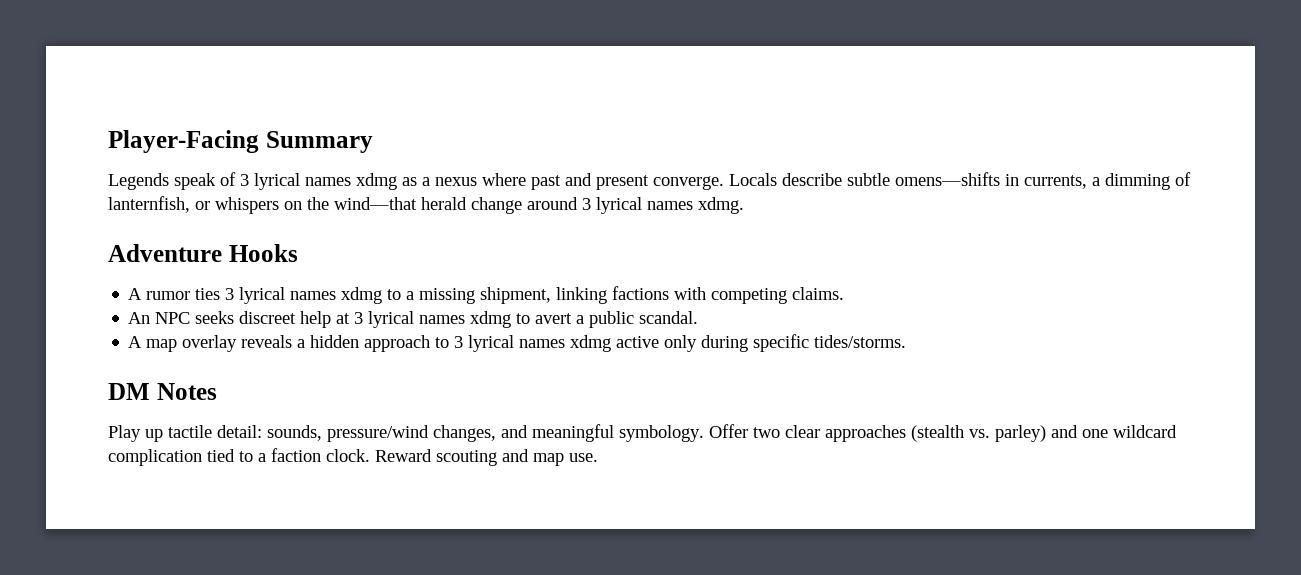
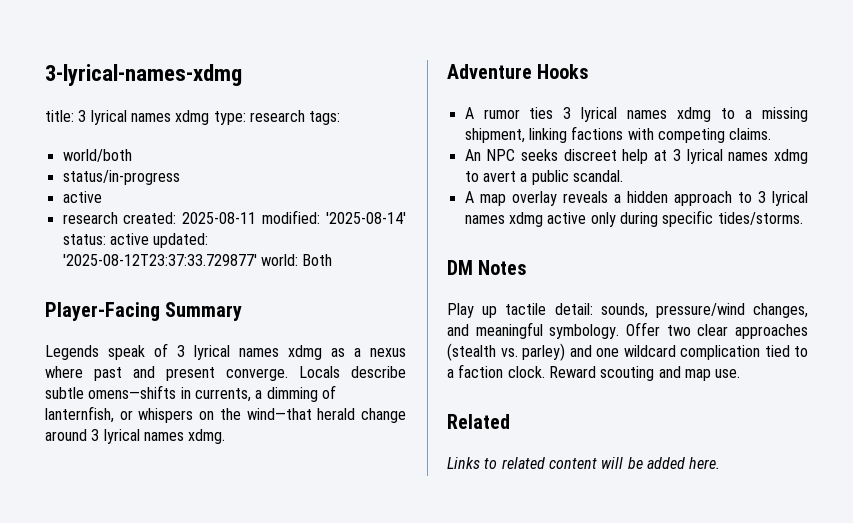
(108, 141) none -> [45,64,242,86] [45,110,341,125] [62,149,132,162] [62,170,180,185] [62,191,102,203] [62,210,406,224] [62,233,209,248] [62,254,333,266] 3-lyrical-names-xdmg // title: 3 lyrical names xdmg type: research tags: // world/both // status/in-progress // active // research created: 2025-08-11 modified: '2025-08-14' status: active updated: '2025-08-12T23:37:33.729877' world: Both //
(598, 457) none -> [447,414,510,429] [447,457,721,469] // Related // Links to related content will be added here.

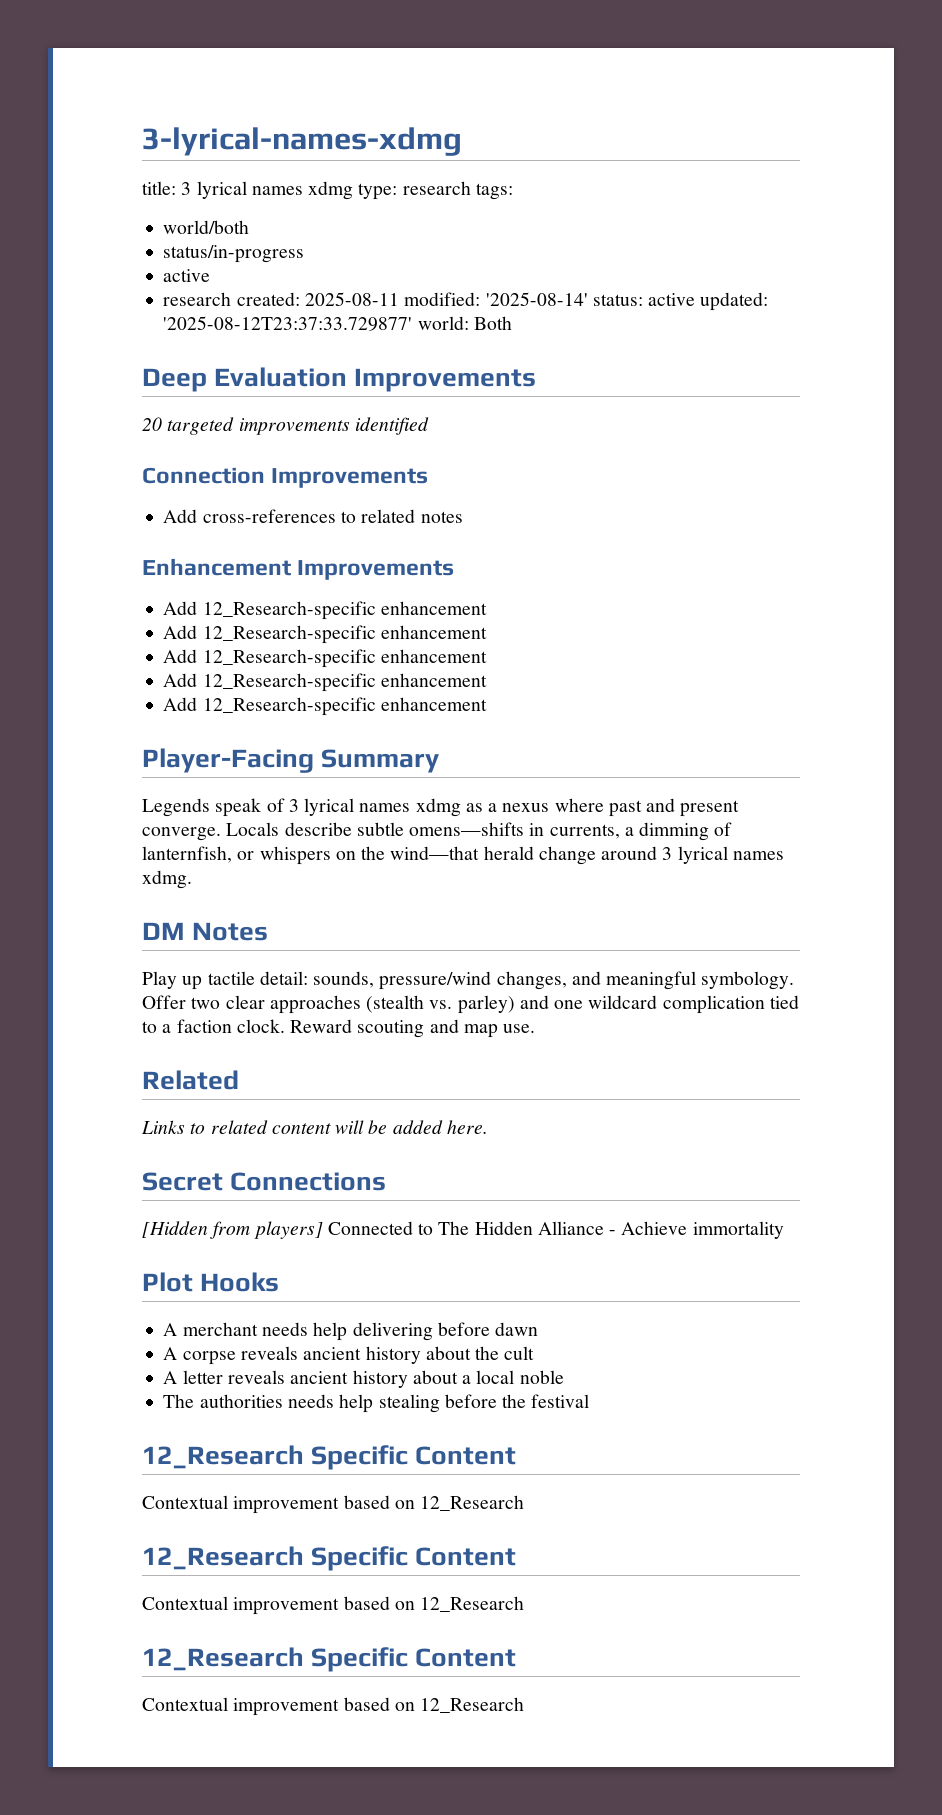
(333, 260) none -> [142,367,537,392] [142,417,429,435] [142,467,429,488] [163,509,463,523] [142,558,455,580] [163,601,487,620] [163,625,487,644] [163,649,487,668] [163,673,487,692] [163,697,487,716] // Deep Evaluation Improvements // 20 targeted improvements identified // Connection Improvements // Add cross-references to related notes // Enhancement Improvements // Add 12_Research-specific enhancement // Add 12_Research-specific enhancement // Add 12_Research-specific enhancement // Add 12_Research-specific enhancement // Add 12_Research-specific enhancement
[447,64,590,79] [464,107,808,122] [464,126,772,143] [464,149,808,164] [464,170,623,185] [464,191,808,206] [464,210,803,227] // Adventure Hooks // A rumor ties 3 lyrical names xdmg to a missing shipment, linking factions with competing claims. // An NPC seeks discreet help at 3 lyrical names xdmg to avert a public scandal. // A map overlay reveals a hidden approach to 3 lyrical names xdmg active only during specific tides/storms. -> (192, 879) none
(721, 463) none -> [142,1172,387,1191] [142,1221,784,1239] [142,1272,280,1292] [163,1322,539,1341] [163,1346,535,1365] [163,1370,564,1388] [163,1394,590,1413] [142,1445,517,1470] [142,1495,525,1514] [142,1546,517,1571] [142,1596,525,1615] [142,1647,517,1672] [142,1697,525,1716] // Secret Connections // [Hidden from players] Connected to The Hidden Alliance - Achieve immortality // Plot Hooks // A merchant needs help delivering before dawn // A corpse reveals ancient history about the cult // A letter reveals ancient history about a local noble // The authorities needs help stealing before the festival // 12_Research Specific Content // Contextual improvement based on 12_Research // 12_Research Specific Content // Contextual improvement based on 12_Research // 12_Research Specific Content // Contextual improvement based on 12_Research

